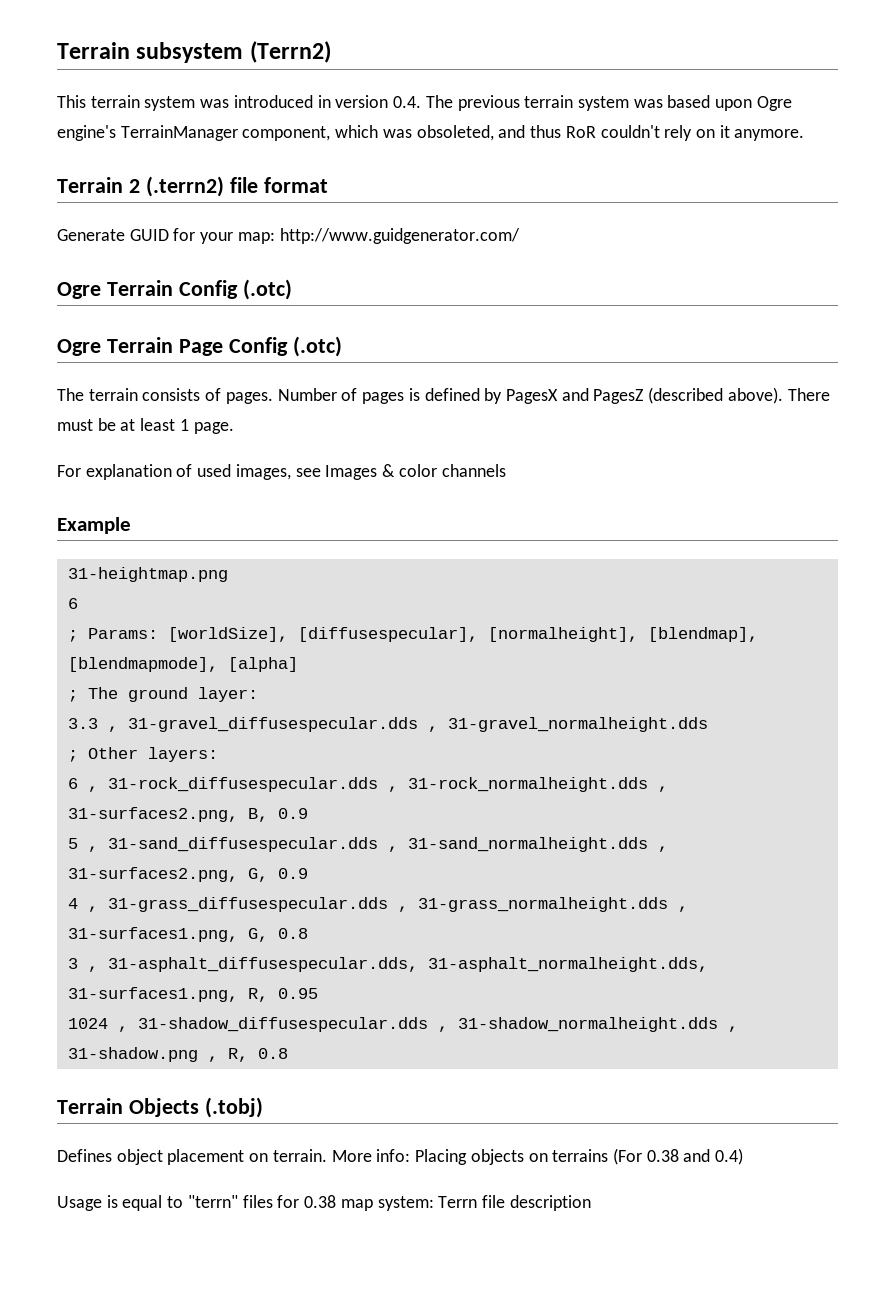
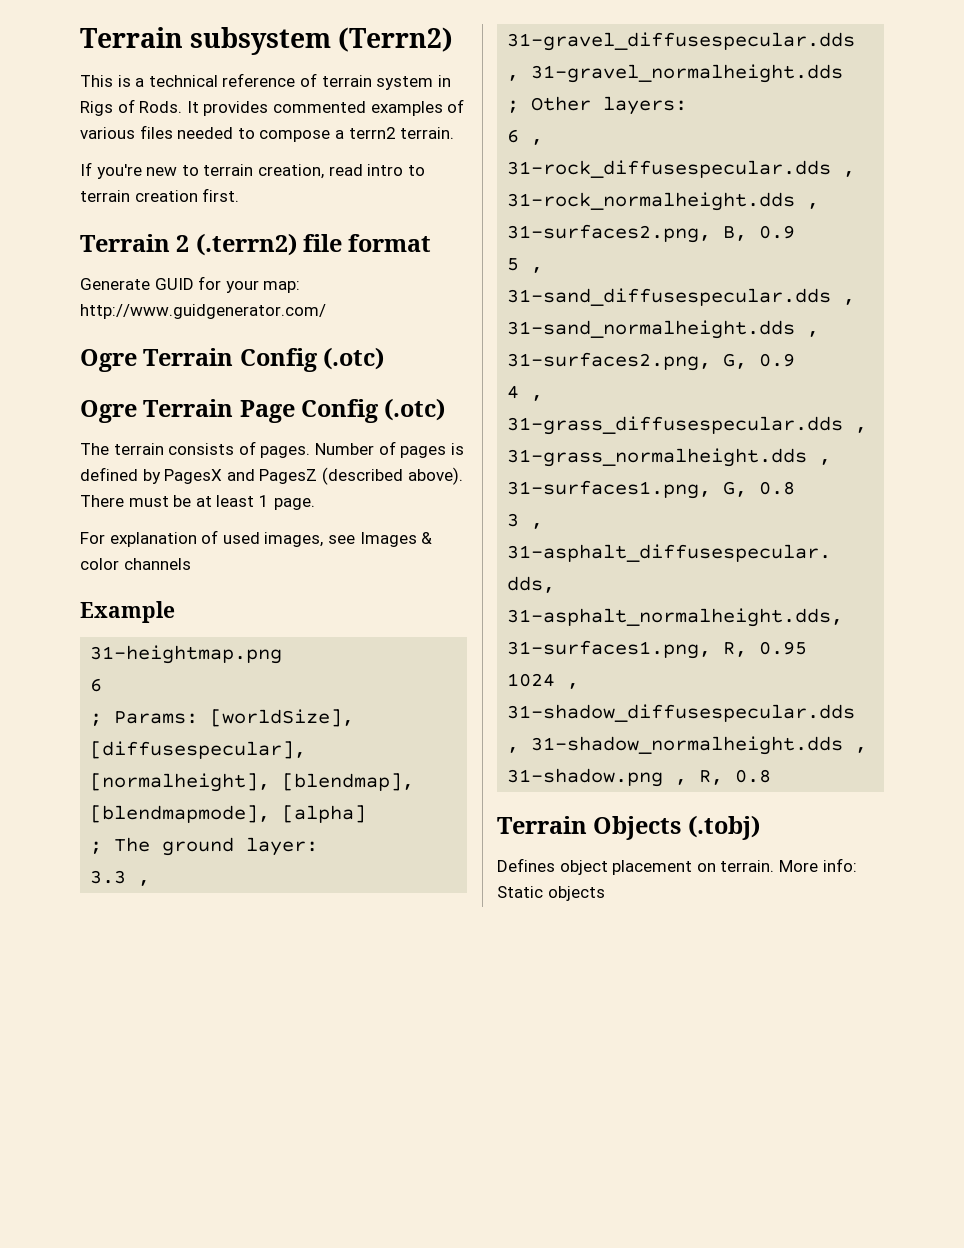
[90,95,792,111] [57,125,805,141] terrain system was introduced in version 0.4. The previous terrain system was based upon Ogre engine's TerrainManager component, which was obsoleted, and thus RoR couldn't rely on it anymore. -> [117,73,451,90] [80,99,465,116] [80,125,455,142] [80,162,425,179] [80,188,240,202] is a technical reference of terrain system in Rigs of Rods. It provides commented examples of various files needed to compose a terrn2 terrain. // If you're new to terrain creation, read intro to terrain creation first.
[415,1148,744,1165] [57,1195,591,1211] Placing objects on terrains (For 0.38 and 0.4) // Usage is equal to "terrn" files for 0.38 map system: Terrn file description -> [497,886,605,901] Static objects

